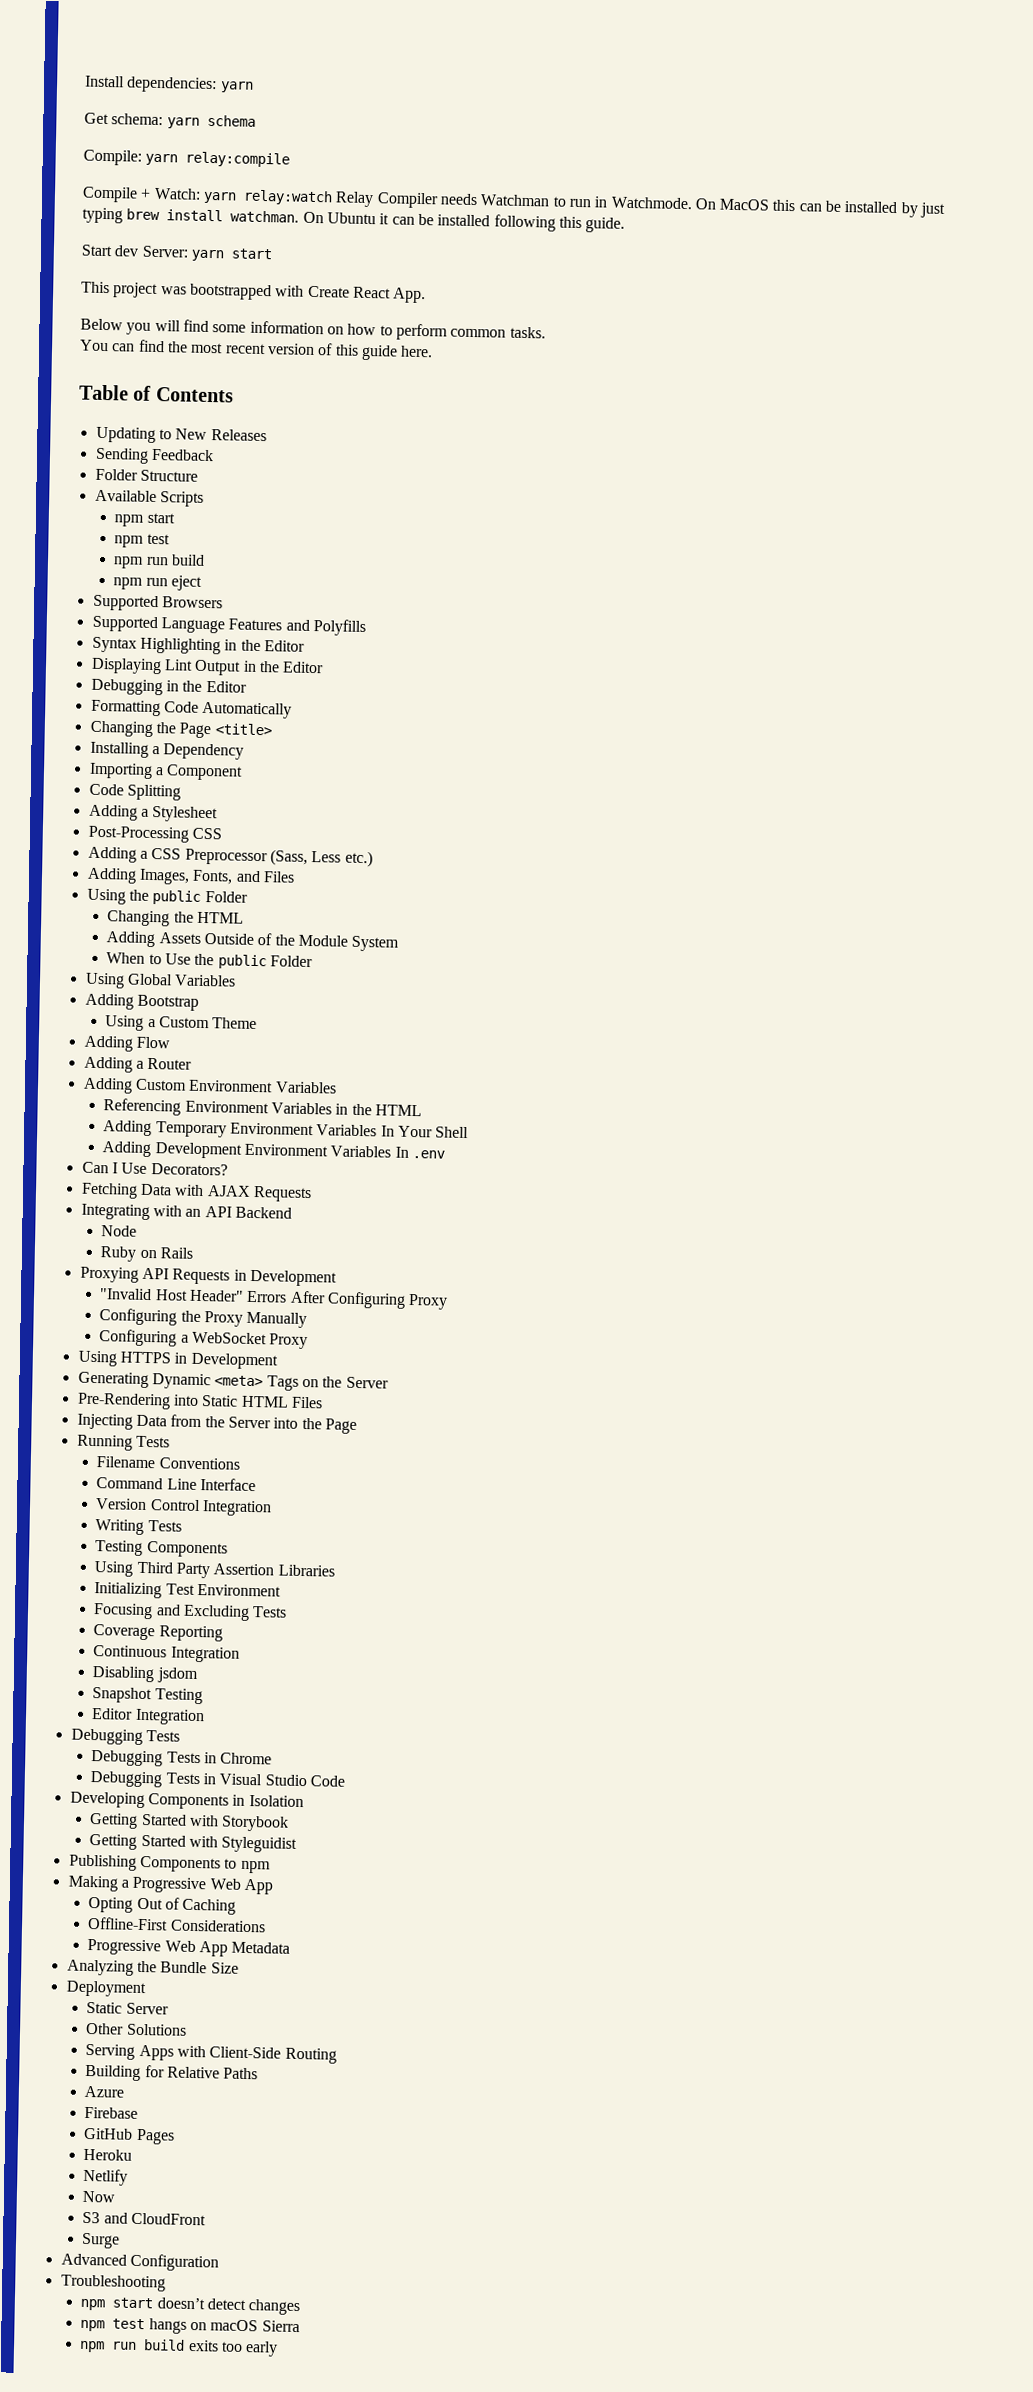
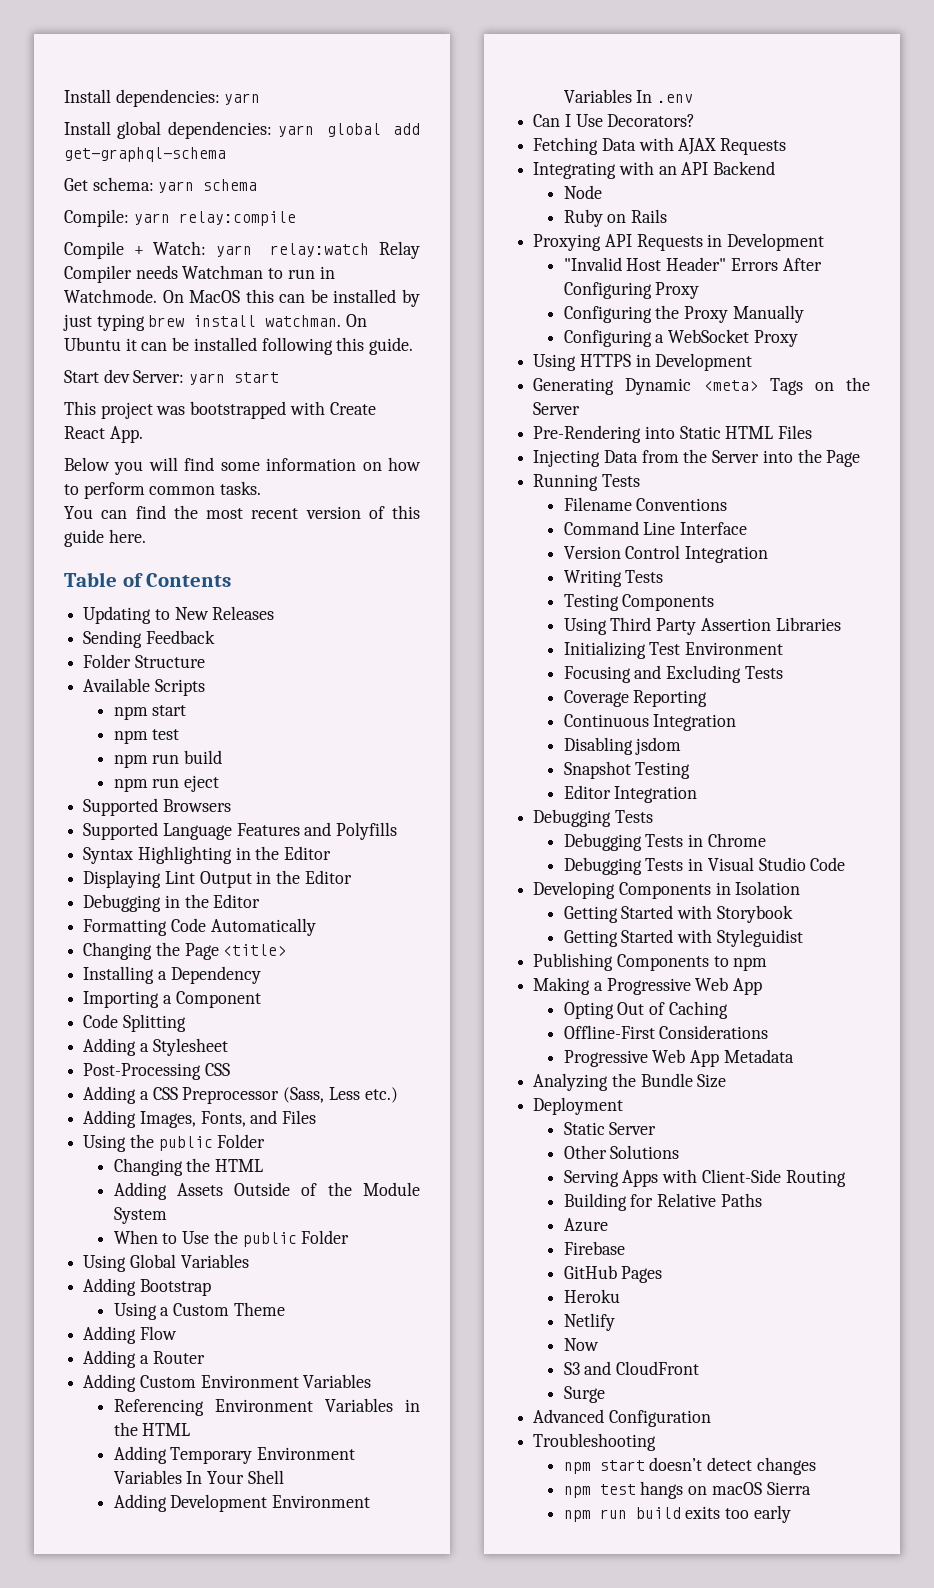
(254, 87) none -> [64,121,420,139] [64,147,226,162] // Install global dependencies: yarn global add get-graphql-schema

